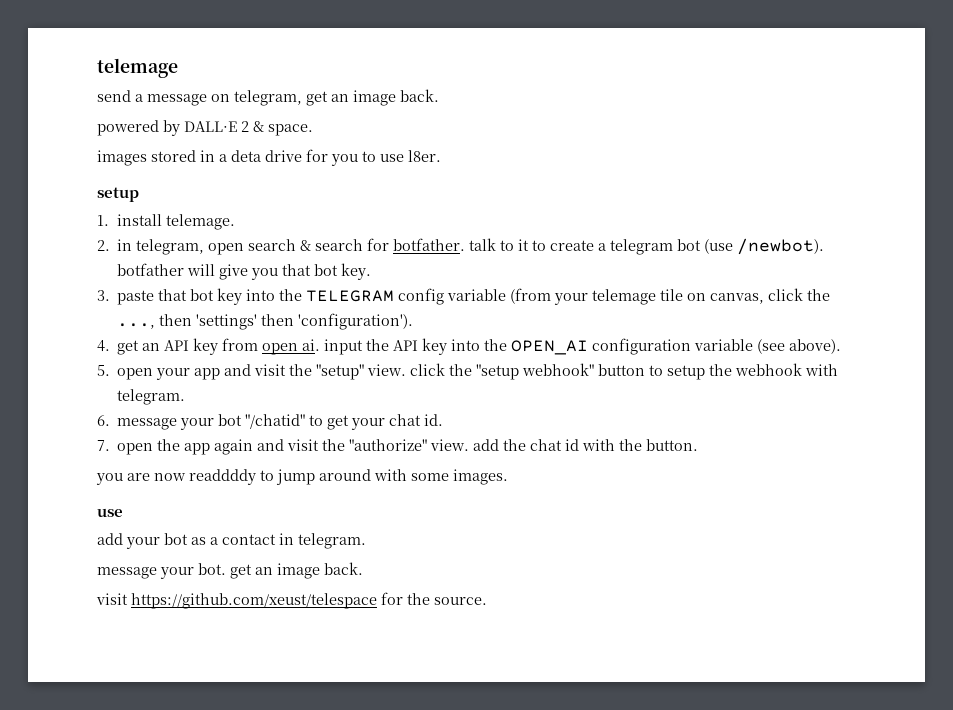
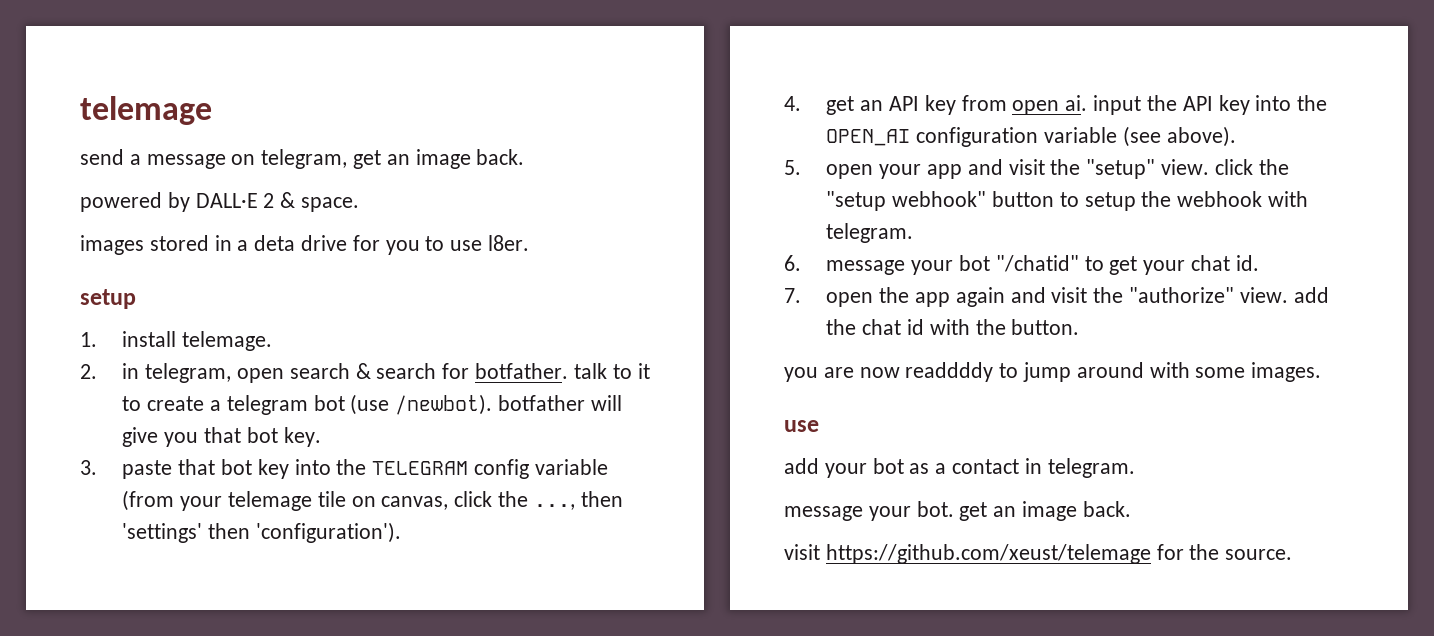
[131,593,377,609] https://github.com/xeust/telespace -> [825,544,1151,564] https://github.com/xeust/telemage

